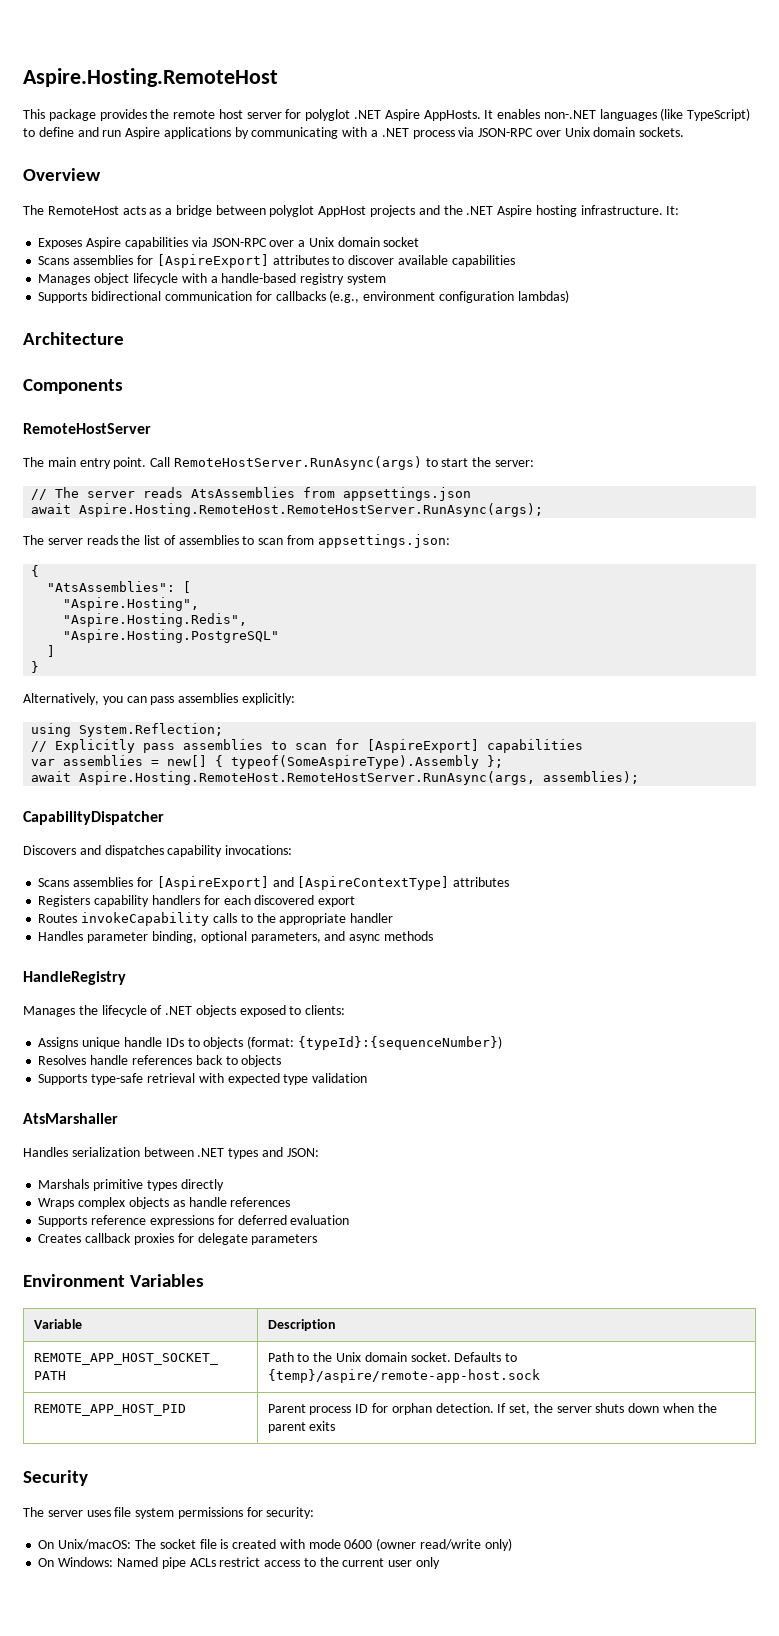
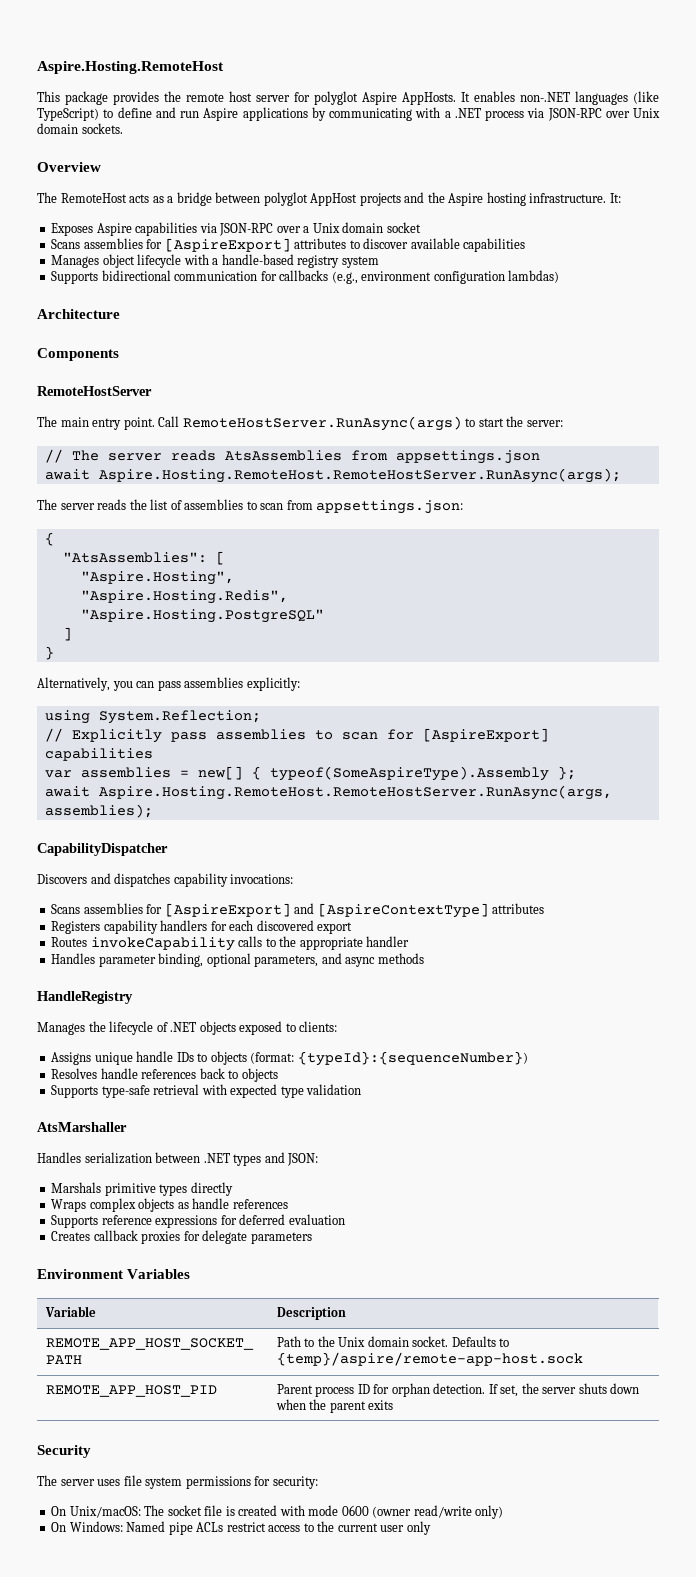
[354,110,382,119] .NET -> (358, 98) none
[466,206,494,215] .NET -> (445, 197) none

